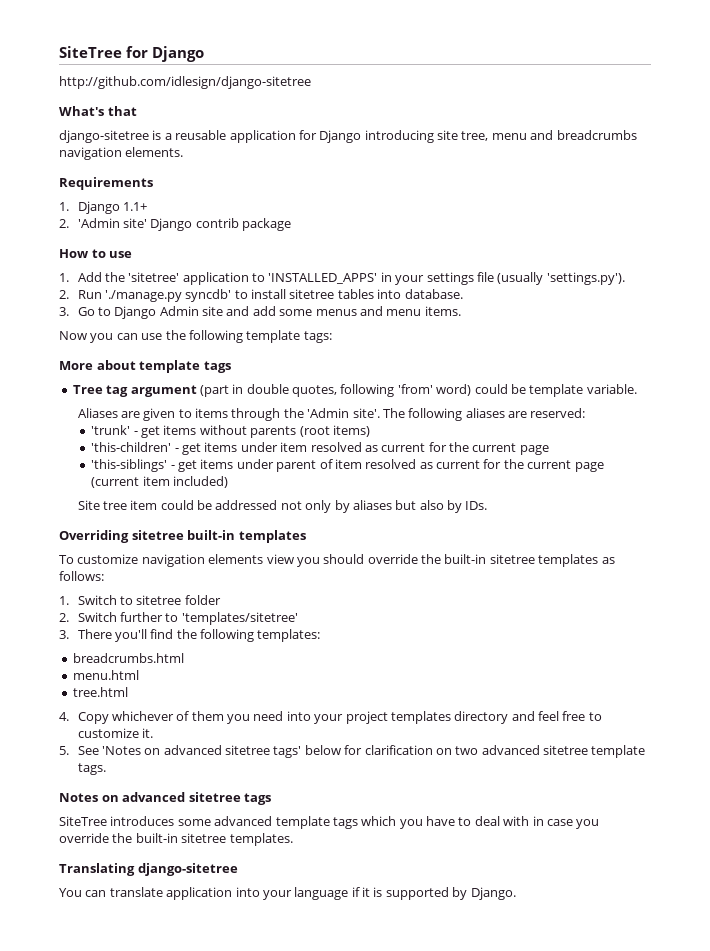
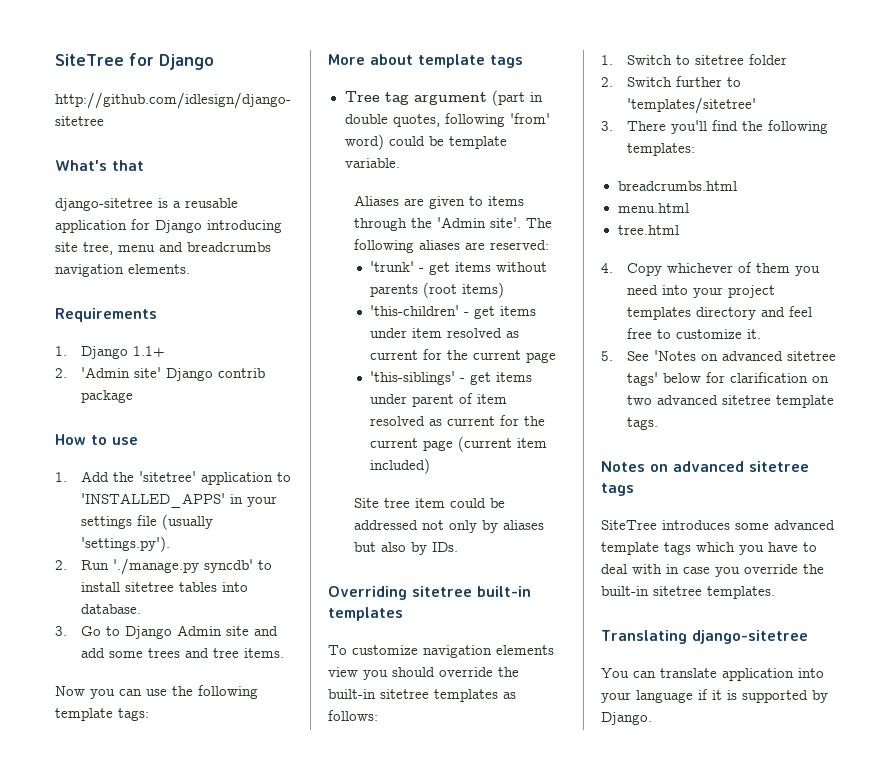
[315,306,422,316] menus and menu -> [147,648,239,658] trees and tree

